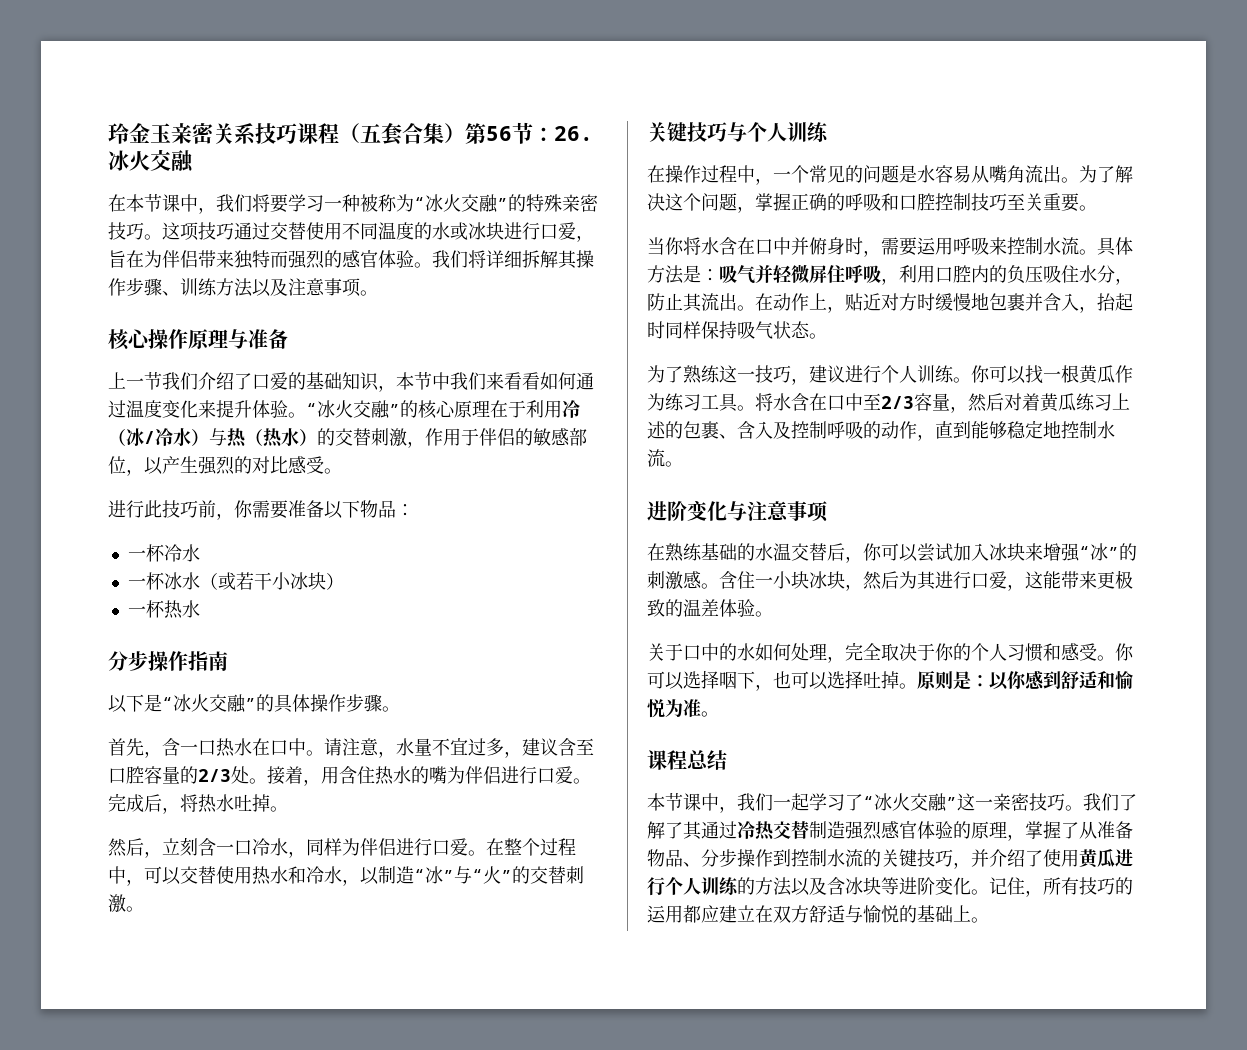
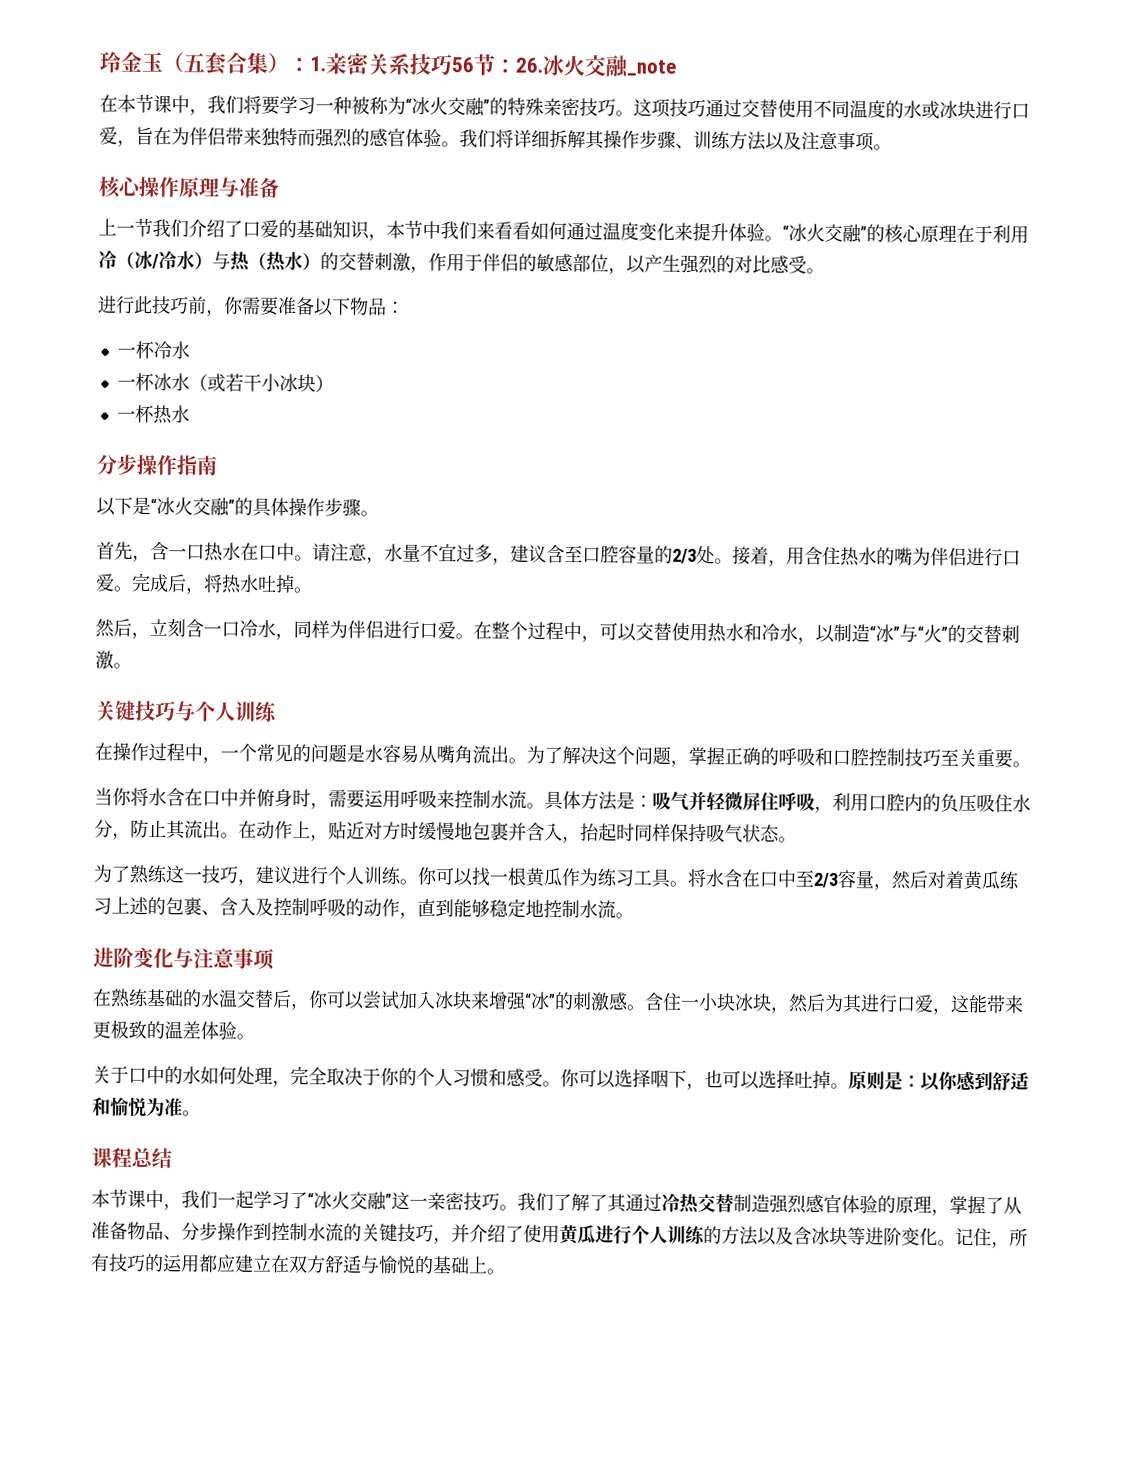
[171,123,486,145] 亲密关系技巧课程（五套合集）第 -> [162,52,452,76] （五套合集）：1.亲密关系技巧
(194, 161) none -> [626,59,677,76] _note

